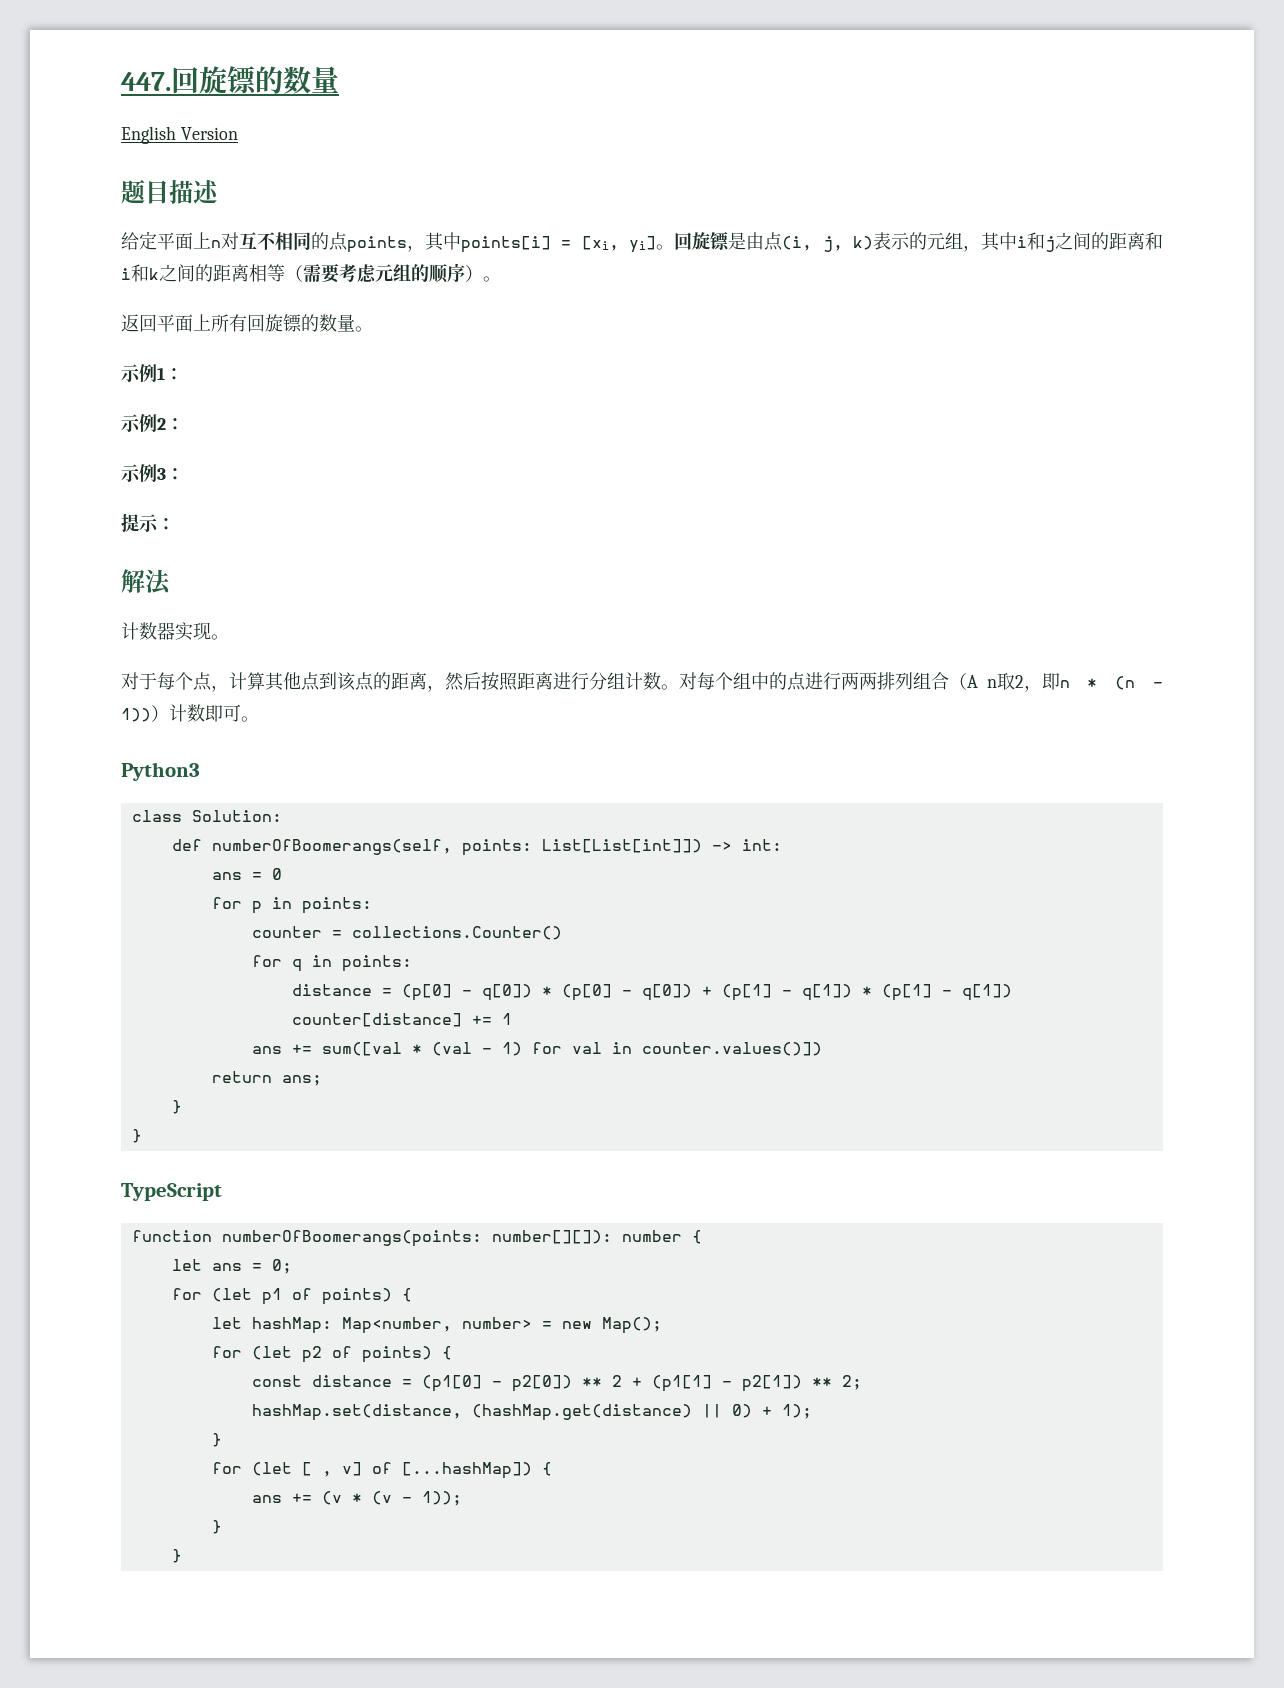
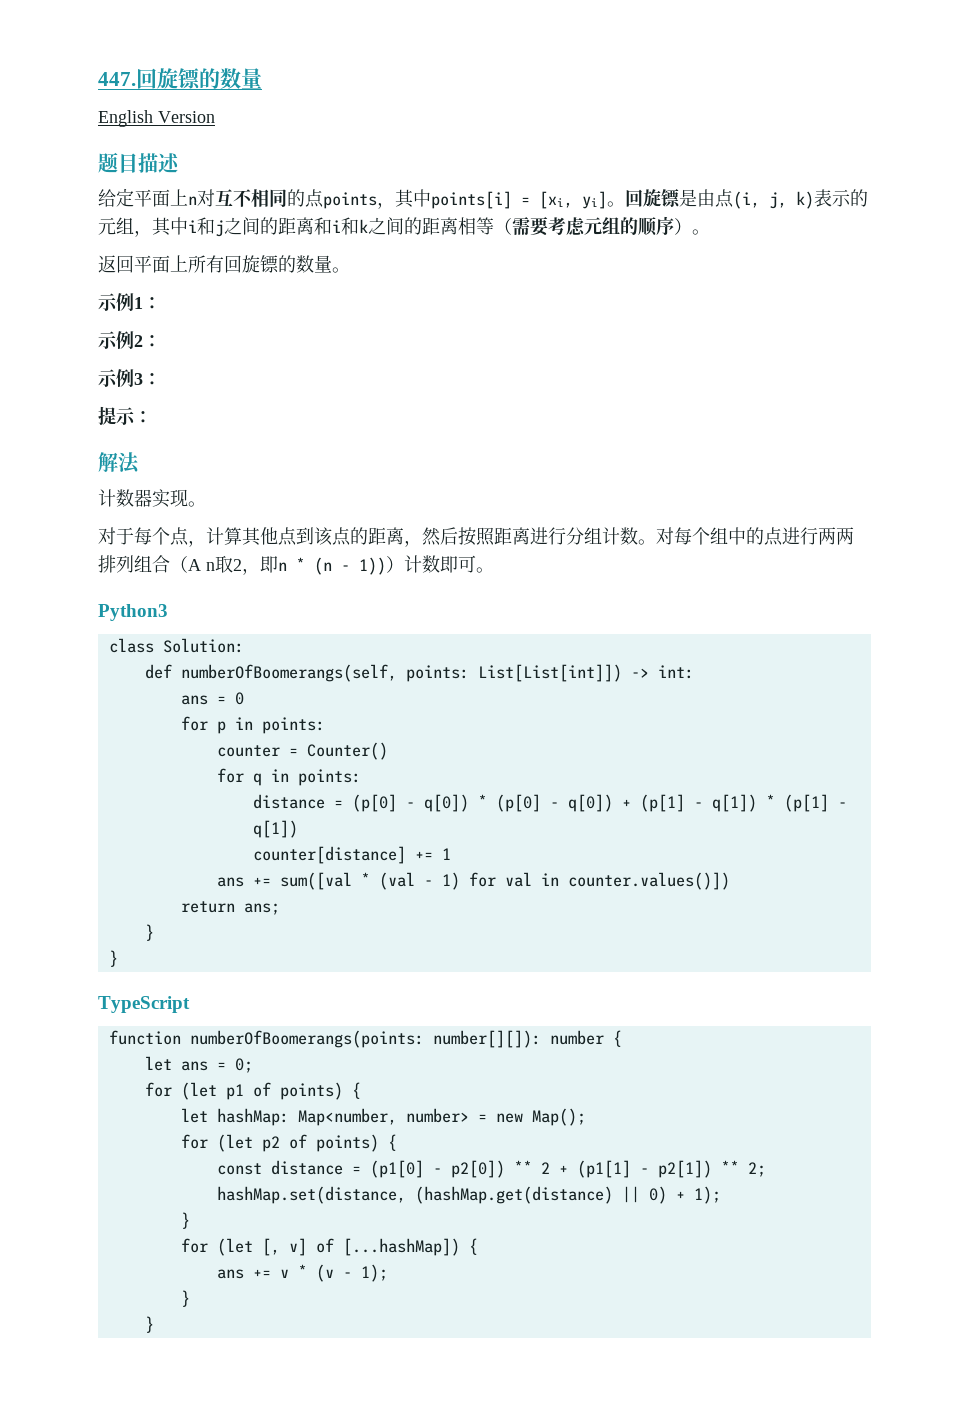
[351,926,562,940] collections.Counter() -> [306,742,388,760] Counter()
[301,1462,332,1477] [ , -> [261,1238,280,1256] [,
[321,1491,342,1505] (v -> [279,1269,289,1278] v
[421,1491,462,1506] 1)); -> [360,1264,388,1282] 1);

